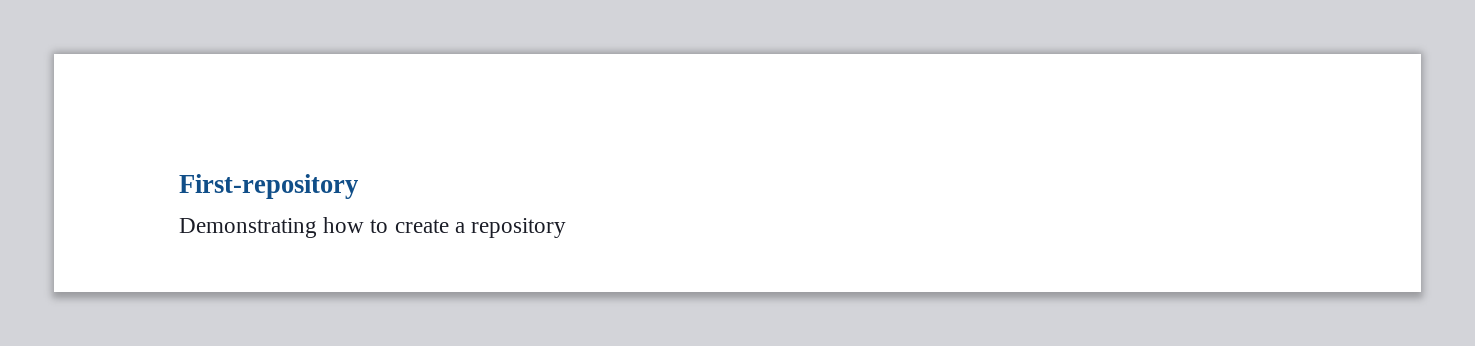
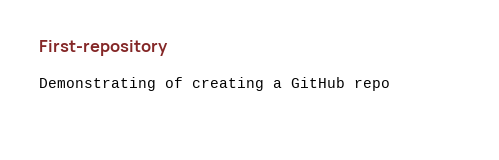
[323,217,567,238] how to create a repository -> [165,77,390,91] of creating a GitHub repo

